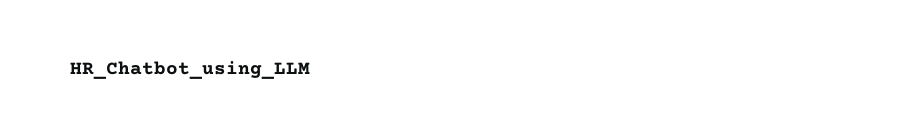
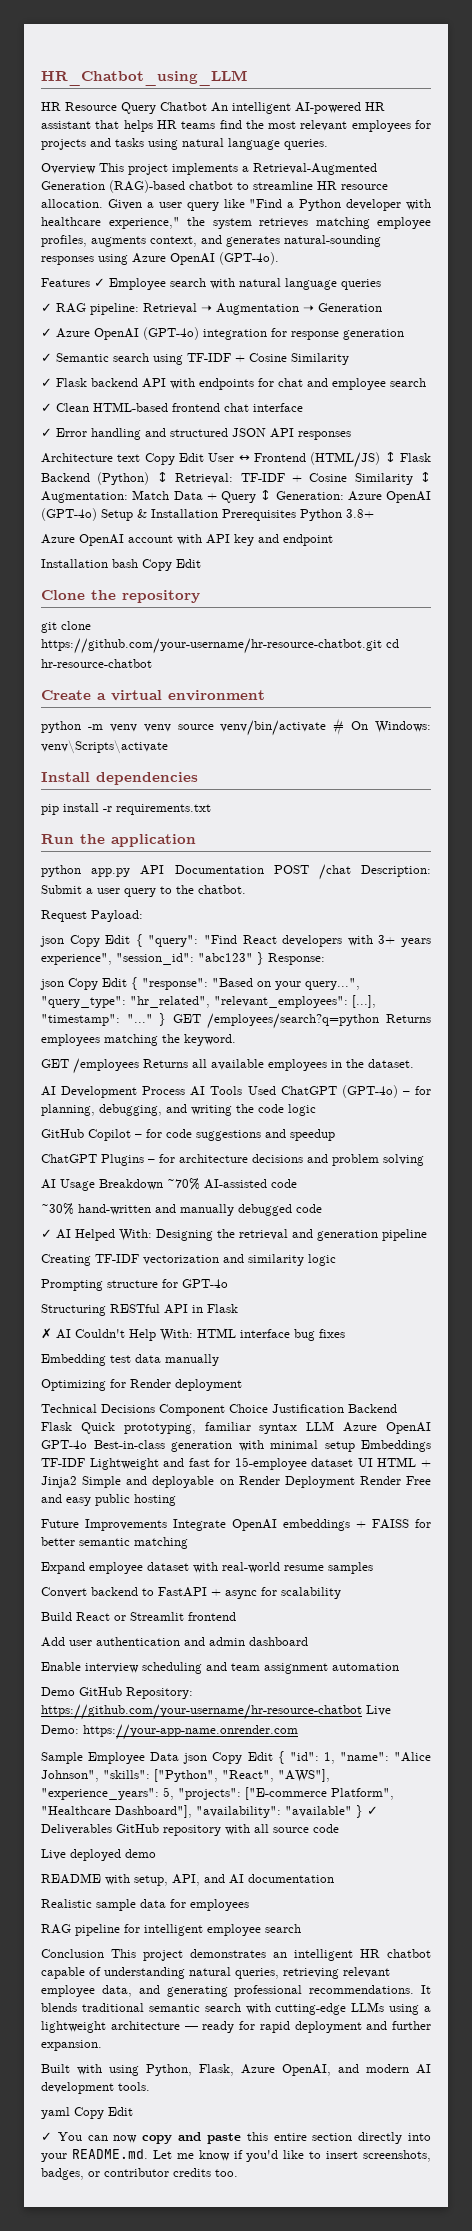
(310, 70) none -> [41,102,385,114] [41,120,432,132] [41,138,328,150] [41,163,377,175] [41,180,388,193] [41,199,431,211] [41,217,431,229] [41,235,381,247] [41,252,279,265] [41,278,381,290] [41,303,382,315] [41,327,404,340] [41,353,349,365] [41,378,426,390] [41,402,303,412] [41,428,351,440] [41,452,431,468] [41,472,431,485] [41,490,431,503] [41,508,374,521] [41,534,333,546] [41,559,201,571] [41,590,200,603] [41,621,91,633] [41,638,399,654] [41,659,152,668] [41,690,265,701] [41,718,431,736] [41,740,168,754] [41,772,198,785] [41,803,211,815] [41,834,196,847] [41,864,431,880] [41,885,246,897] [41,910,143,922] [40,934,431,947] [41,952,325,965] [40,977,360,990] [41,995,376,1008] [41,1013,431,1029] [41,1034,236,1046] [41,1058,414,1074] [41,1085,431,1098] [41,1104,316,1116] [41,1129,335,1141] [41,1154,424,1166] [41,1178,297,1191] [41,1203,322,1216] [41,1229,427,1241] [41,1254,336,1266] [41,1279,228,1291] [41,1304,238,1316] [41,1328,345,1341] [41,1354,219,1366] [41,1379,242,1391] [41,1404,397,1416] [41,1421,431,1434] [41,1440,431,1452] [41,1457,431,1470] [41,1476,431,1488] [41,1494,176,1506] [41,1519,431,1531] [41,1537,188,1549] [41,1562,373,1574] [41,1587,341,1599] [41,1612,236,1621] [41,1637,308,1647] [41,1662,399,1674] [41,1687,193,1699] [41,1704,391,1720] [41,1724,298,1740] [41,1751,431,1764] [41,1769,330,1782] [41,1787,394,1800] [41,1805,378,1818] [41,1824,339,1836] [41,1849,156,1861] [41,1873,334,1886] [41,1899,249,1911] [41,1924,301,1936] [41,1949,431,1961] [41,1967,390,1979] [41,1985,431,1997] [41,2002,431,2015] [41,2021,431,2033] [41,2040,102,2051] [41,2064,431,2076] [41,2082,150,2094] [41,2107,133,2119] [41,2132,431,2144] [41,2149,431,2162] [41,2168,238,2180] // HR Resource Query Chatbot An intelligent AI-powered HR assistant that helps HR teams find the most relevant employees for projects and tasks using natural language queries. // Overview This project implements a Retrieval-Augmented Generation (RAG)-based chatbot to streamline HR resource allocation. Given a user query like "Find a Python developer with healthcare experience," the system retrieves matching employee profiles, augments context, and generates natural-sounding responses using Azure OpenAI (GPT-4o). // Features ✓ Employee search with natural language queries // ✓ RAG pipeline: Retrieval ➝ Augmentation ➝ Generation // ✓ Azure OpenAI (GPT-4o) integration for response generation // ✓ Semantic search using TF-IDF + Cosine Similarity // ✓ Flask backend API with endpoints for chat and employee search // ✓ Clean HTML-based frontend chat interface // ✓ Error handling and structured JSON API responses // Architecture text Copy Edit User ↔ Frontend (HTML/JS) ↕ Flask Backend (Python) ↕ Retrieval: TF-IDF + Cosine Similarity ↕ Augmentation: Match Data + Query ↕ Generation: Azure OpenAI (GPT-4o) Setup & Installation Prerequisites Python 3.8+ // Azure OpenAI account with API key and endpoint // Installation bash Copy Edit // Clone the repository // git clone https://github.com/your-username/hr-resource-chatbot.git cd hr-resource-chatbot // Create a virtual environment // python -m venv venv source venv/bin/activate # On Windows: venv\Scripts\activate // Install dependencies // pip install -r requirements.txt // Run the application // python app.py API Documentation POST /chat Description: Submit a user query to the chatbot. // Request Payload: // json Copy Edit { "query": "Find React developers with 3+ years experience", "session_id": "abc123" } Response: // json Copy Edit { "response": "Based on your query...", "query_type": "hr_related", "relevant_employees": [...], "timestamp": "..." } GET /employees/search?q=python Returns employees matching the keyword. // GET /employees Returns all available employees in the dataset. // AI Development Process AI Tools Used ChatGPT (GPT-4o) – for planning, debugging, and writing the code logic // GitHub Copilot – for code suggestions and speedup // ChatGPT Plugins – for architecture decisions and problem solving // AI Usage Breakdown ~70% AI-assisted code // ~30% hand-written and manually debugged code // ✓ AI Helped With: Designing the retrieval and generation pipeline // Creating TF-IDF vectorization and similarity logic // Prompting structure for GPT-4o // Structuring RESTful API in Flask // ✗ AI Couldn't Help With: HTML interface bug fixes // Embedding test data manually // Optimizing for Render deployment // Technical Decisions Component Choice Justification Backend Flask Quick prototyping, familiar syntax LLM Azure OpenAI GPT-4o Best-in-class generation with minimal setup Embeddings TF-IDF Lightweight and fast for 15-employee dataset UI HTML + Jinja2 Simple and deployable on Render Deployment Render Free and easy public hosting // Future Improvements Integrate OpenAI embeddings + FAISS for better semantic matching // Expand employee dataset with real-world resume samples // Convert backend to FastAPI + async for scalability // Build React or Streamlit frontend // Add user authentication and admin dashboard // Enable interview scheduling and team assignment automation // Demo GitHub Repository: https://github.com/your-username/hr-resource-chatbot Live Demo: https://your-app-name.onrender.com // Sample Employee Data json Copy Edit { "id": 1, "name": "Alice Johnson", "skills": ["Python", "React", "AWS"], "experience_years": 5, "projects": ["E-commerce Platform", "Healthcare Dashboard"], "availability": "available" } ✓ Deliverables GitHub repository with all source code // Live deployed demo // README with setup, API, and AI documentation // Realistic sample data for employees // RAG pipeline for intelligent employee search // Conclusion This project demonstrates an intelligent HR chatbot capable of understanding natural queries, retrieving relevant employee data, and generating professional recommendations. It blends traditional semantic search with cutting-edge LLMs using a lightweight architecture — ready for rapid deployment and further expansion. // Built with using Python, Flask, Azure OpenAI, and modern AI development tools. // yaml Copy Edit // ✓ You can now copy and paste this entire section directly into your README.md. Let me know if you'd like to insert screenshots, badges, or contributor credits too.

